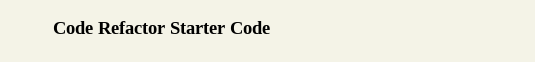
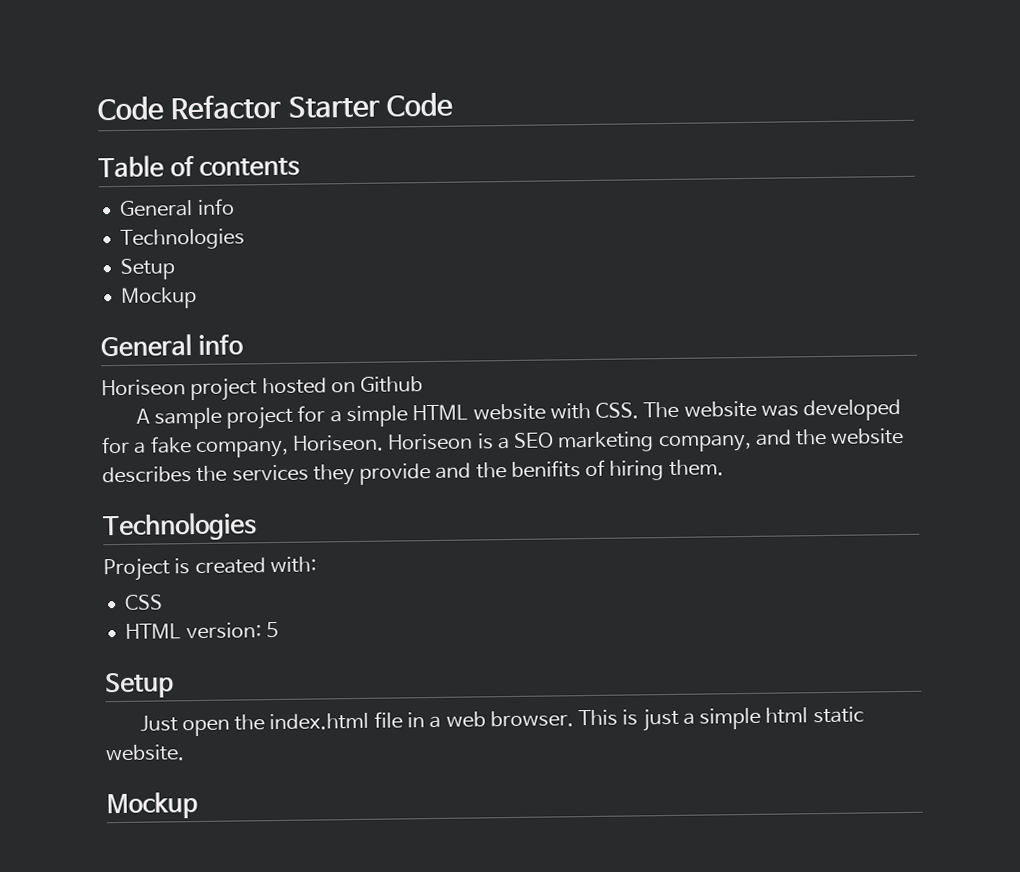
(270, 27) none -> [98,155,301,179] [119,198,235,217] [120,228,246,250] [120,258,176,280] [121,286,198,309] [100,334,243,358] [101,376,424,402] [135,399,902,430] [101,427,905,459] [102,459,724,486] [102,512,257,542] [103,556,317,582] [124,594,164,610] [125,621,279,640] [104,672,174,699] [139,706,864,737] [105,744,185,762] [106,792,198,820] // Table of contents // General info // Technologies // Setup // Mockup // General info // Horiseon project hosted on Github // A sample project for a simple HTML website with CSS. The website was developed for a fake company, Horiseon. Horiseon is a SEO marketing company, and the website describes the services they provide and the benifits of hiring them. // Technologies // Project is created with: // CSS // HTML version: 5 // Setup // Just open the index.html file in a web browser. This is just a simple html static website. // Mockup

